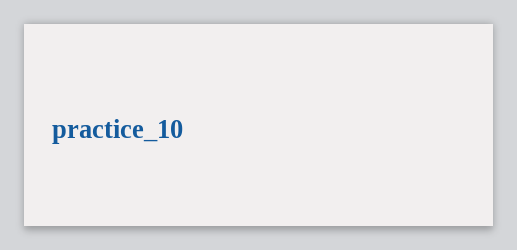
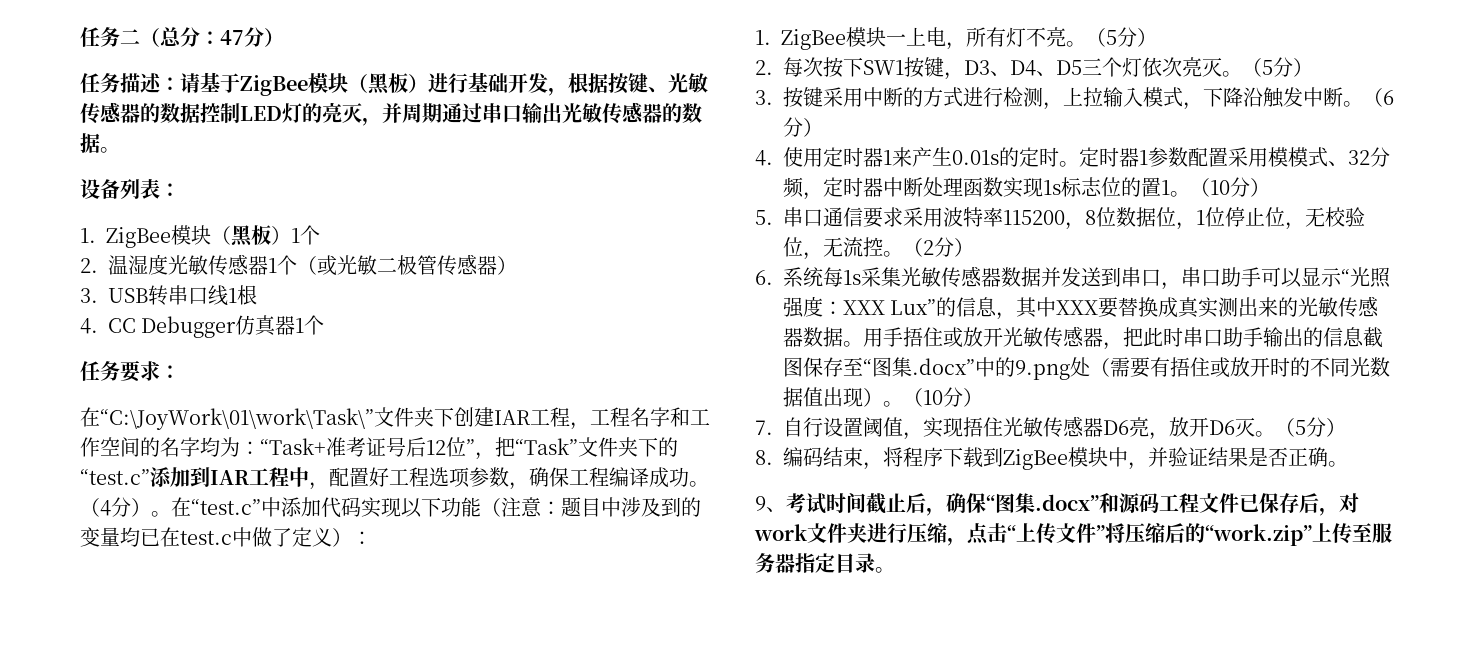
[52,119,183,144] practice_10 -> [80,27,284,47] [80,72,708,96] [80,102,702,126] [80,133,120,153] [80,179,180,200] [80,225,321,248] [80,254,517,276] [80,285,257,306] [80,315,325,338] [80,361,180,382] [80,407,710,430] [80,437,678,460] [80,467,709,490] [80,497,701,518] [80,527,372,547] [755,27,1158,50] [755,57,1313,80] [755,87,1394,110] [783,117,823,137] [755,147,1390,167] [783,177,1270,200] [755,207,1365,230] [783,237,974,260] [755,266,1391,290] [783,296,1380,320] [783,326,1383,350] [783,357,1390,380] [783,387,983,407] [755,416,1346,440] [755,447,1348,470] [755,493,1359,516] [754,523,1392,546] [755,553,895,573] 任务二（总分：47分） // 任务描述：请基于ZigBee模块（黑板）进行基础开发，根据按键、光敏传感器的数据控制LED灯的亮灭，并周期通过串口输出光敏传感器的数据。 // 设备列表： // 1. ZigBee模块（黑板）1个 // 2.温湿度光敏传感器1个（或光敏二极管传感器） // 3. USB转串口线1根 // 4. CC Debugger仿真器1个 // 任务要求： // 在“C:\JoyWork\01\work\Task\”文件夹下创建IAR工程，工程名字和工作空间的名字均为：“Task+准考证号后12位”，把“Task”文件夹下的“test.c”添加到IAR工程中，配置好工程选项参数，确保工程编译成功。（4分）。在“test.c”中添加代码实现以下功能（注意：题目中涉及到的变量均已在test.c中做了定义）： // 1. ZigBee模块一上电，所有灯不亮。（5分） // 2.每次按下SW1按键，D3、D4、D5三个灯依次亮灭。（5分） // 3.按键采用中断的方式进行检测，上拉输入模式，下降沿触发中断。（6分） // 4.使用定时器1来产生0.01s的定时。定时器1参数配置采用模模式、32分频，定时器中断处理函数实现1s标志位的置1。（10分） // 5.串口通信要求采用波特率115200，8位数据位，1位停止位，无校验位，无流控。（2分） // 6.系统每1s采集光敏传感器数据并发送到串口，串口助手可以显示“光照强度：XXX Lux”的信息，其中XXX要替换成真实测出来的光敏传感器数据。用手捂住或放开光敏传感器，把此时串口助手输出的信息截图保存至“图集.docx”中的9.png处（需要有捂住或放开时的不同光数据值出现）。（10分） // 7.自行设置阈值，实现捂住光敏传感器D6亮，放开D6灭。（5分） // 8.编码结束，将程序下载到ZigBee模块中，并验证结果是否正确。 // 9、考试时间截止后，确保“图集.docx”和源码工程文件已保存后，对work文件夹进行压缩，点击“上传文件”将压缩后的“work.zip”上传至服务器指定目录。

